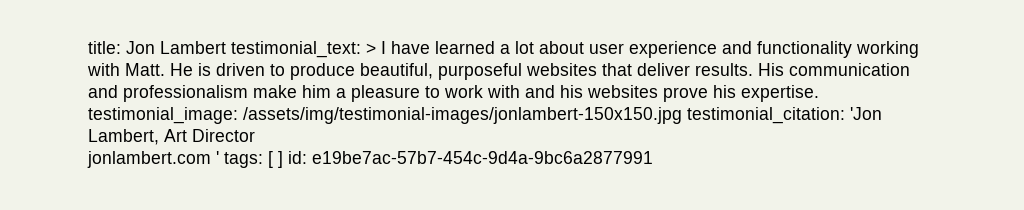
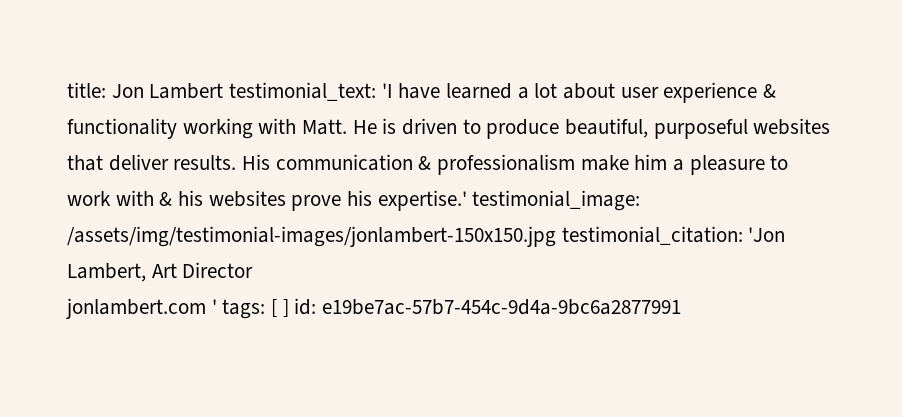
[366,41,386,54] > I -> [381,83,393,98] 'I
[722,41,752,54] and -> [763,84,777,98] &
[88,85,118,98] and -> [418,156,432,170] &
[525,85,555,98] and -> [159,192,173,206] &
[741,85,819,102] expertise. -> [377,190,467,211] expertise.'

